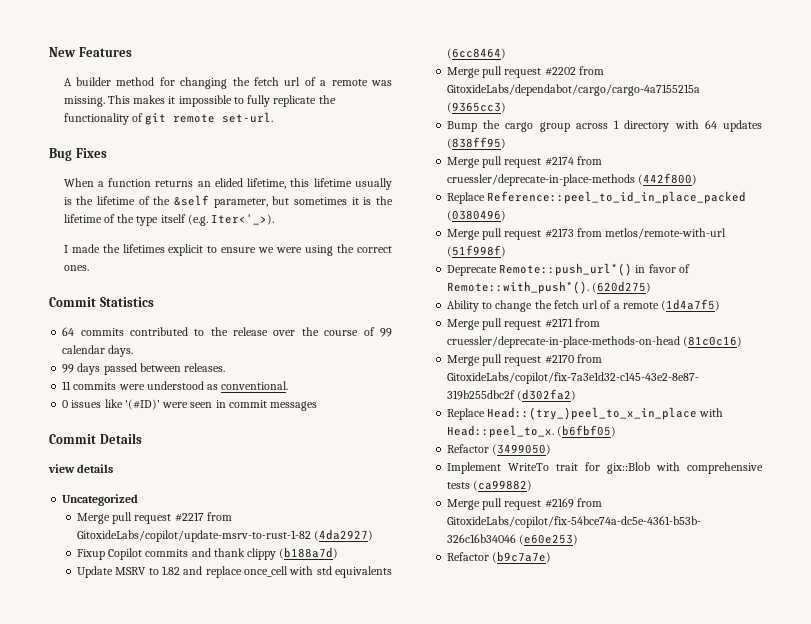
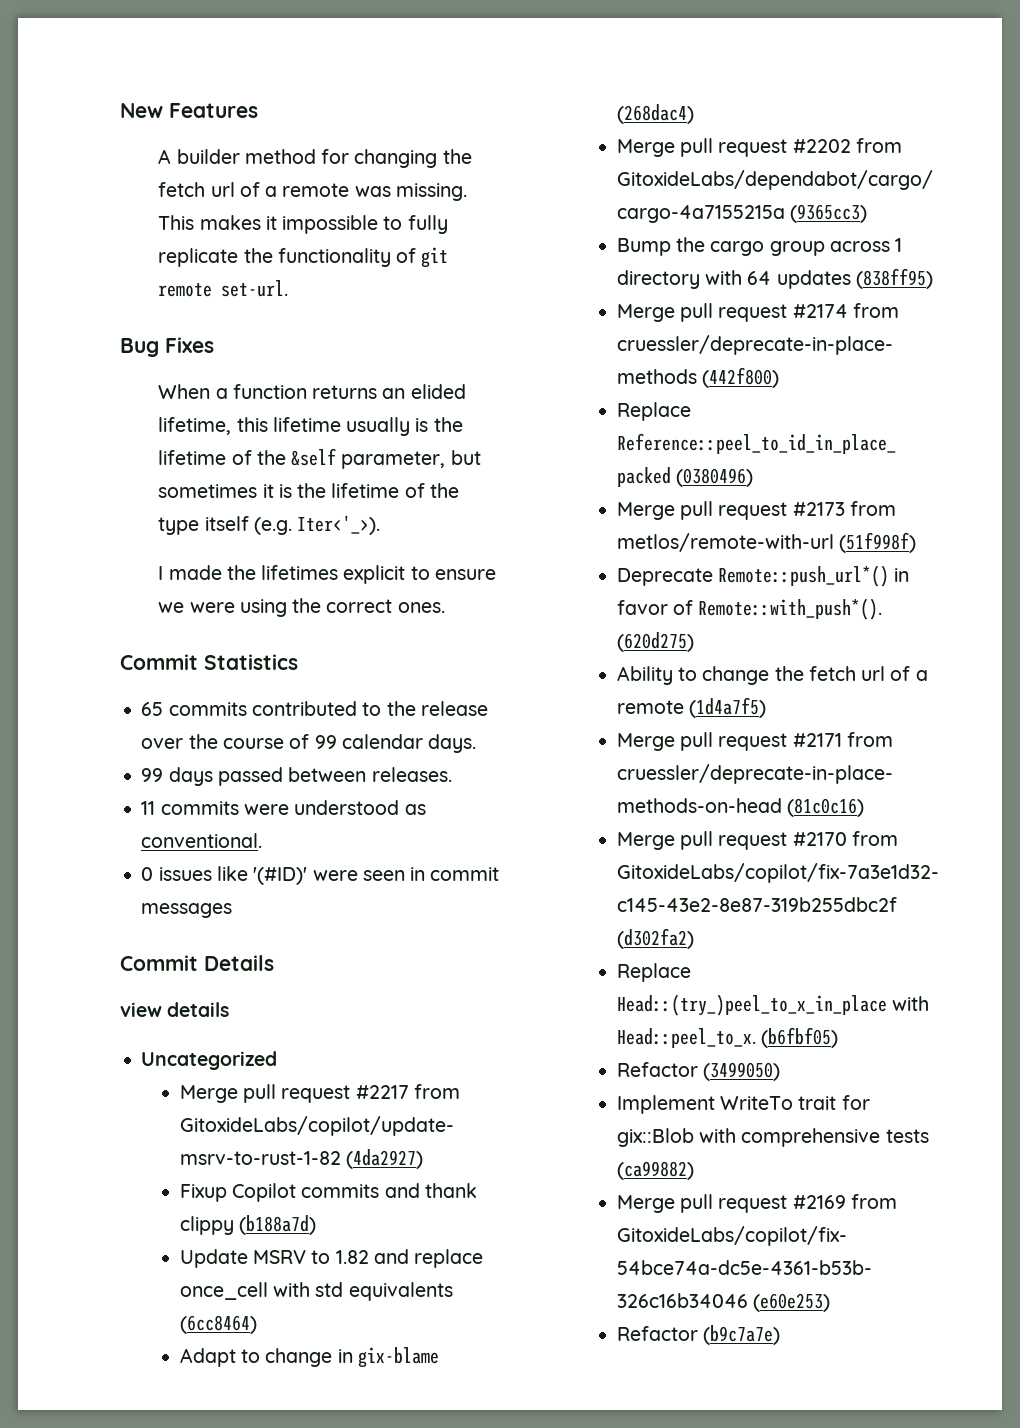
[62,327,75,336] 64 -> [141,702,164,716] 65
(506, 53) none -> [179,1347,439,1368] [616,104,694,124] // Adapt to change in gix-blame (268dac4)

